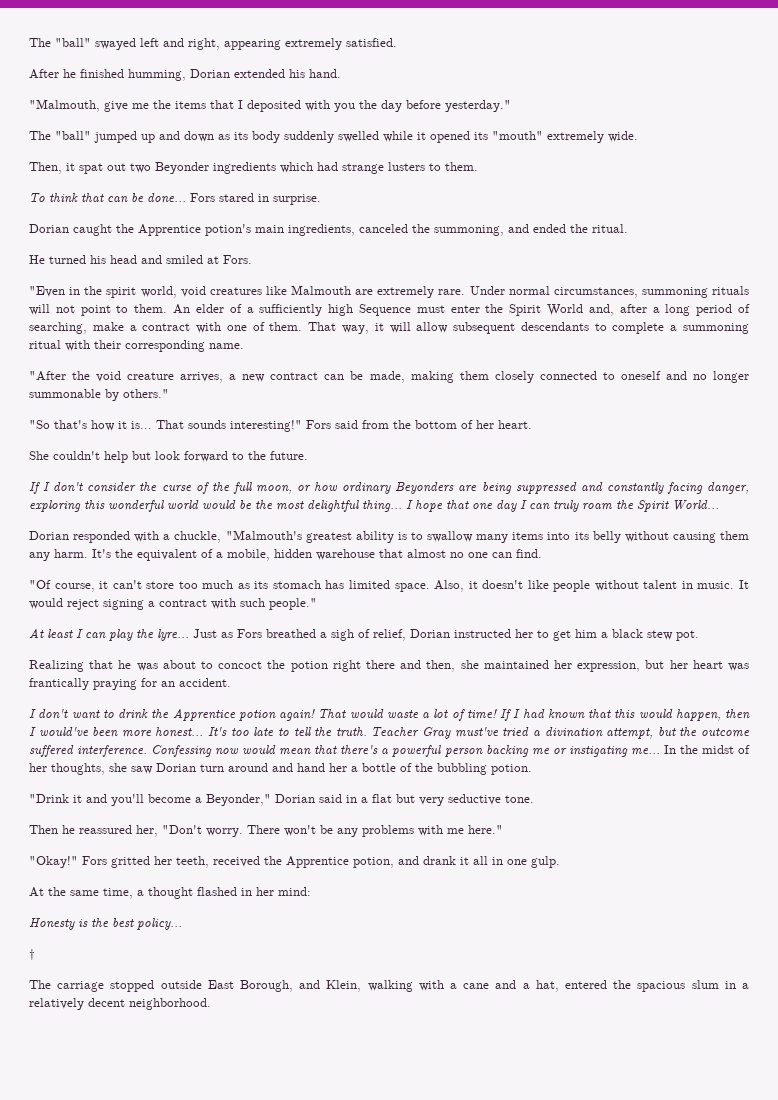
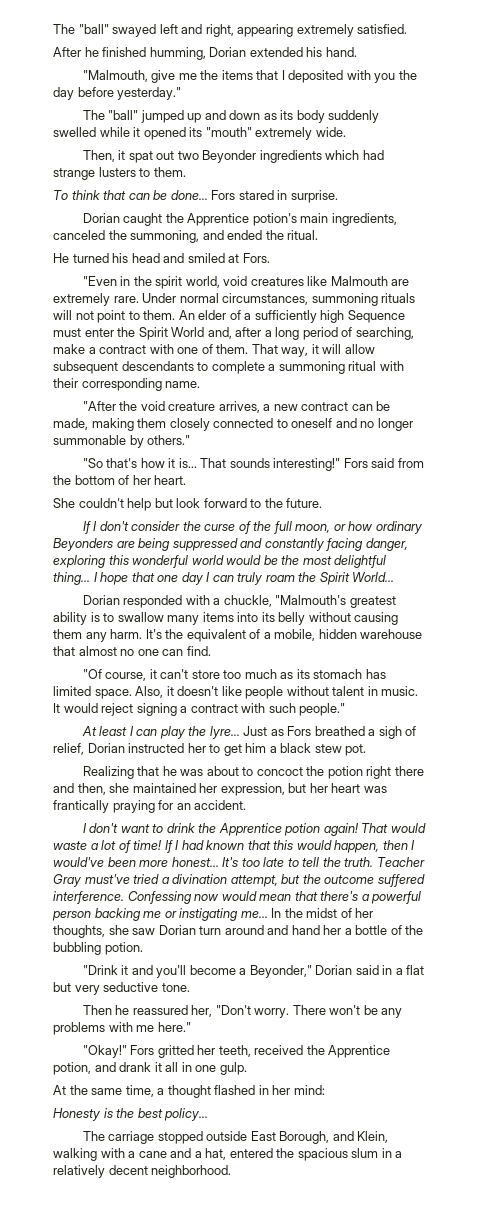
[29,949,35,960] // † -> (209, 1114) none

